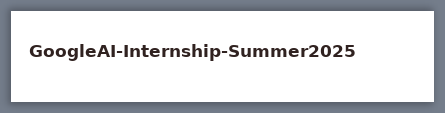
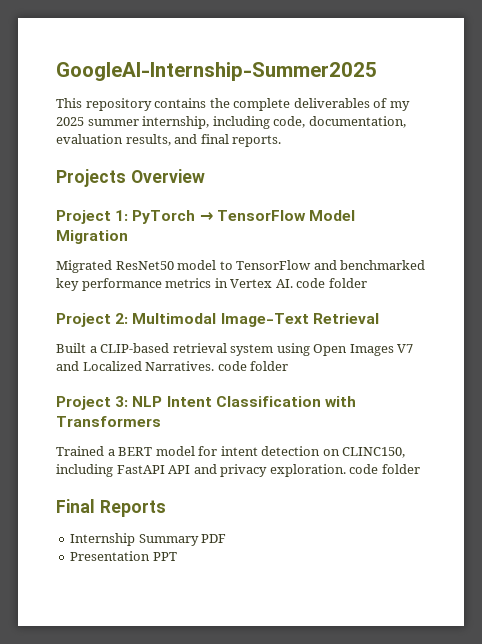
(356, 52) none -> [56,98,410,111] [56,116,406,129] [56,134,282,147] [56,169,205,187] [56,210,355,224] [56,230,128,244] [56,260,426,273] [56,278,367,291] [56,313,379,327] [56,343,414,356] [56,361,289,371] [56,396,356,410] [56,416,161,427] [56,446,406,458] [56,464,420,477] [56,499,166,517] [70,533,227,546] [70,551,177,561] // This repository contains the complete deliverables of my 2025 summer internship, including code, documentation, evaluation results, and final reports. // Projects Overview // Project 1: PyTorch → TensorFlow Model Migration // Migrated ResNet50 model to TensorFlow and benchmarked key performance metrics in Vertex AI. code folder // Project 2: Multimodal Image-Text Retrieval // Built a CLIP-based retrieval system using Open Images V7 and Localized Narratives. code folder // Project 3: NLP Intent Classification with Transformers // Trained a BERT model for intent detection on CLINC150, including FastAPI API and privacy exploration. code folder // Final Reports // Internship Summary PDF // Presentation PPT

